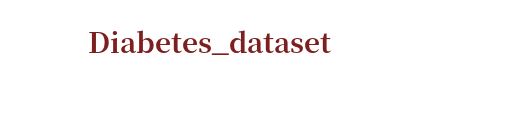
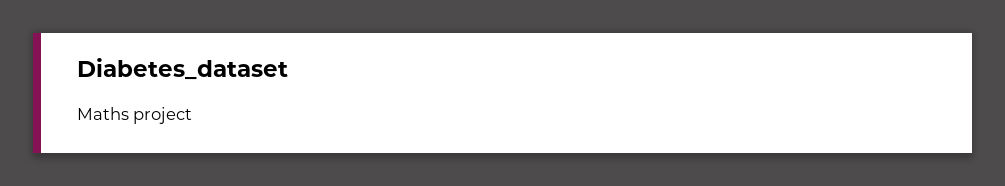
(331, 42) none -> [77,107,193,124] // Maths project

